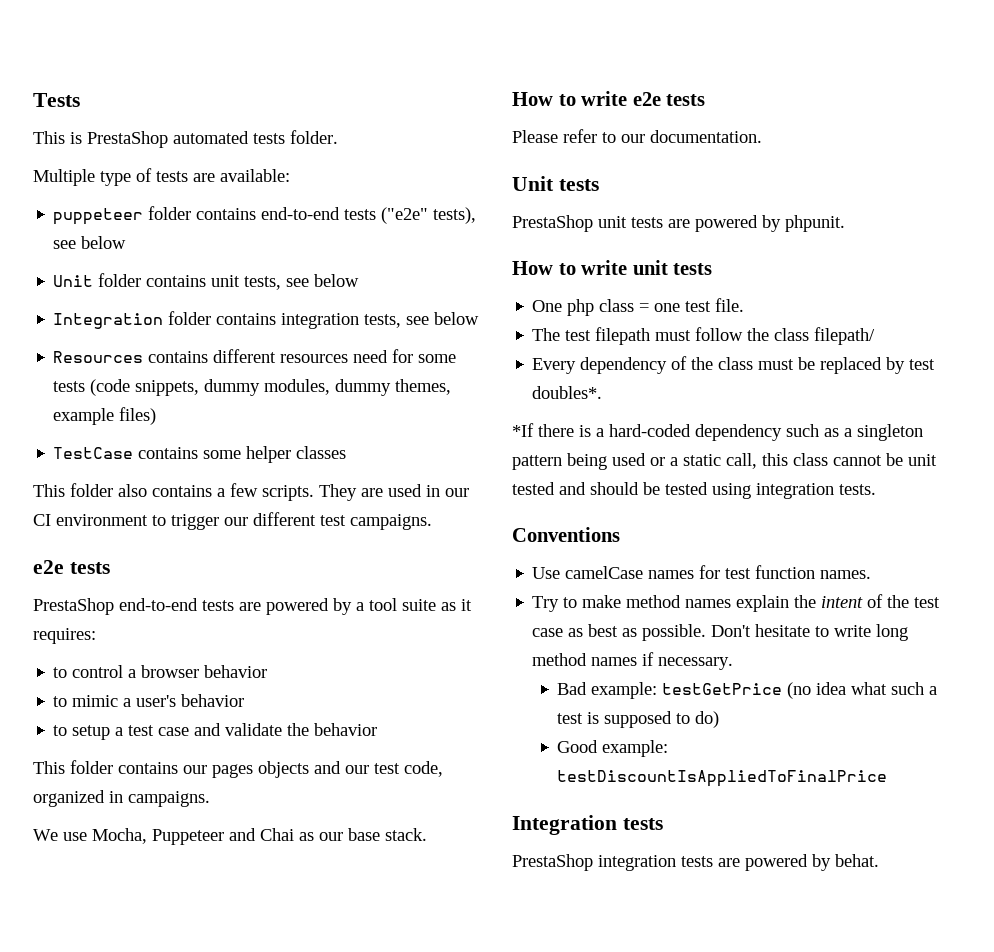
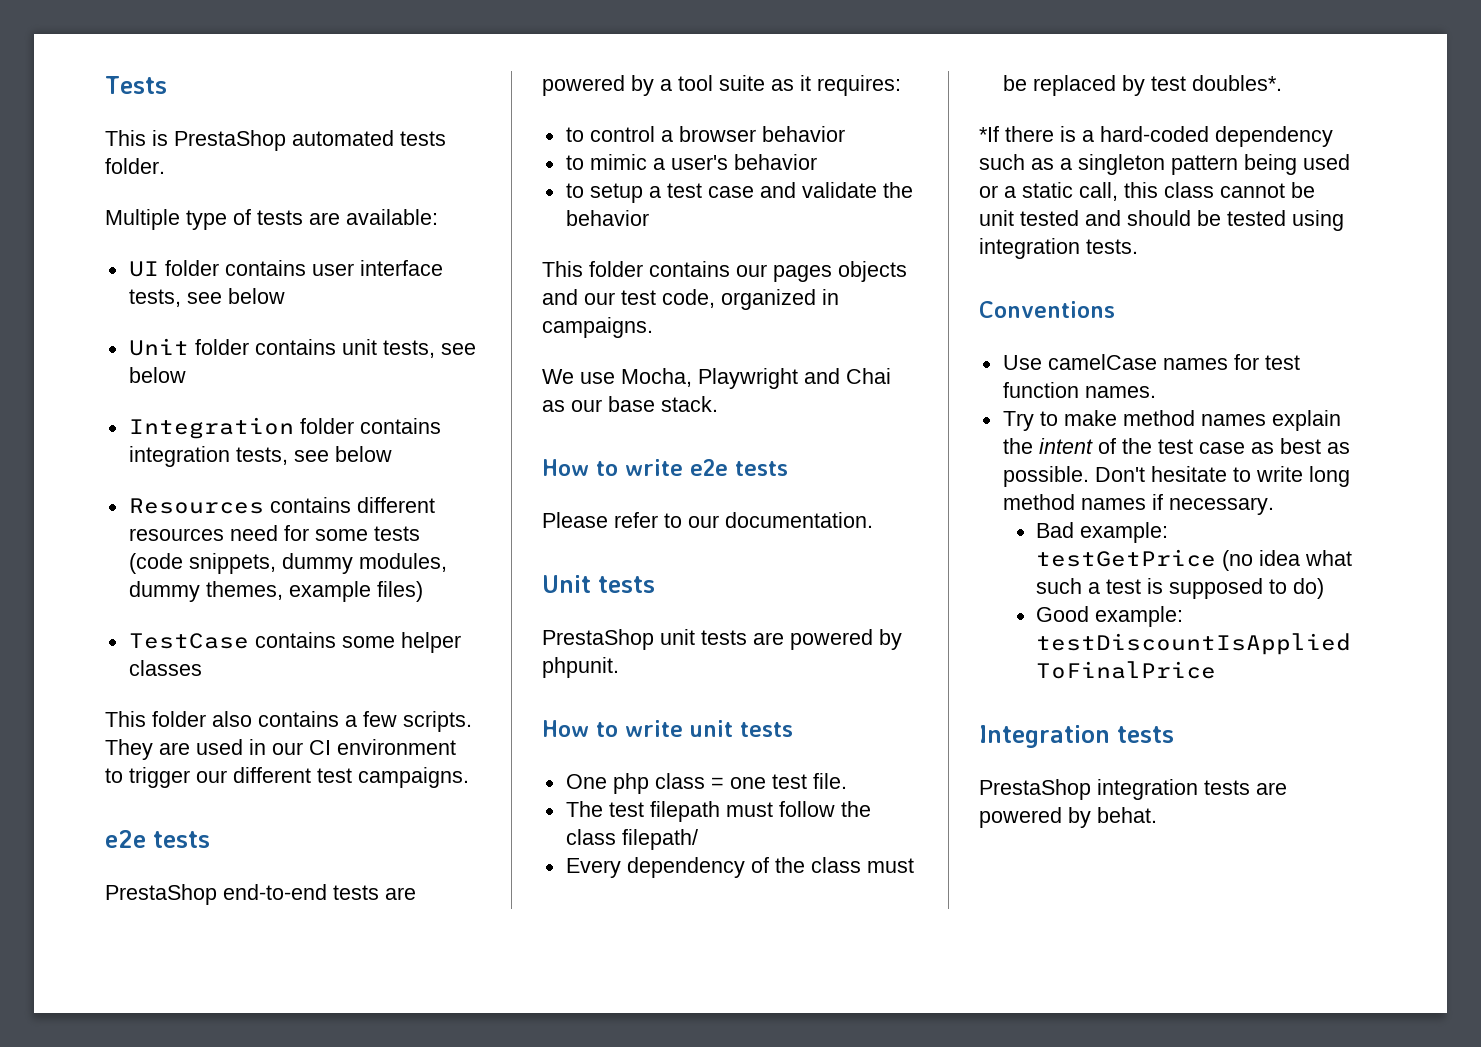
[53,206,477,225] puppeteer folder contains end-to-end tests ("e2e" tests), -> [128,260,443,277] [128,289,181,307] UI folder contains user interface tests,
[152,829,224,845] Puppeteer -> [698,368,798,389] Playwright

